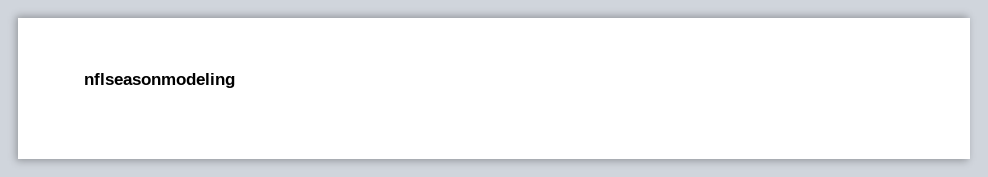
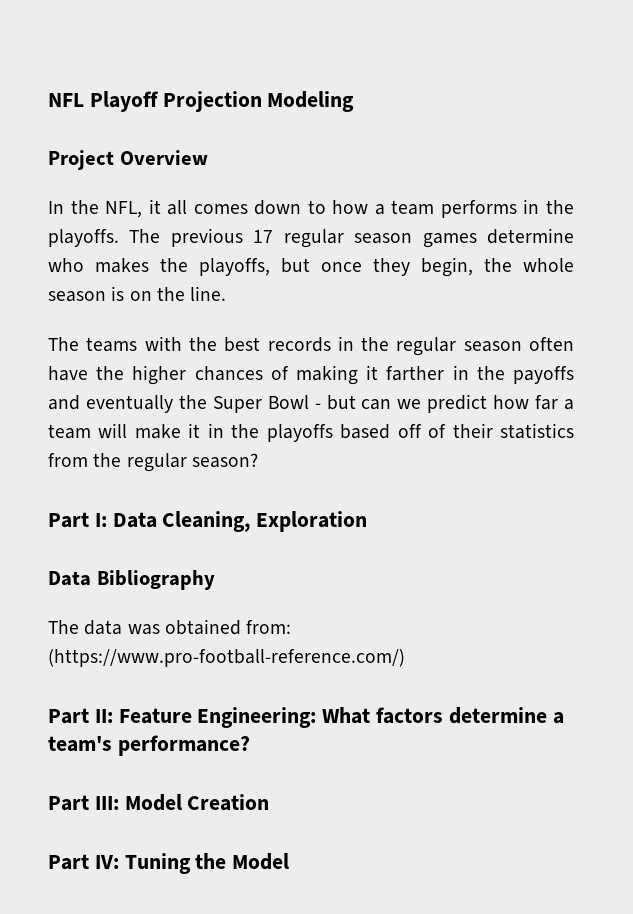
[84,73,235,88] nflseasonmodeling -> [48,91,355,112] [48,150,208,170] [48,199,574,218] [48,228,574,248] [48,257,574,277] [48,286,227,302] [48,336,575,356] [48,365,574,385] [48,394,575,413] [48,423,574,442] [48,453,258,472] [48,511,368,532] [48,570,215,590] [48,619,292,635] [48,649,405,667] [48,707,564,728] [48,735,250,756] [48,794,270,811] [48,853,290,874] NFL Playoff Projection Modeling // Project Overview // In the NFL, it all comes down to how a team performs in the playoffs. The previous 17 regular season games determine who makes the playoffs, but once they begin, the whole season is on the line. // The teams with the best records in the regular season often have the higher chances of making it farther in the payoffs and eventually the Super Bowl - but can we predict how far a team will make it in the playoffs based off of their statistics from the regular season? // Part I: Data Cleaning, Exploration // Data Bibliography // The data was obtained from: (https://www.pro-football-reference.com/) // Part II: Feature Engineering: What factors determine a team's performance? // Part III: Model Creation // Part IV: Tuning the Model

